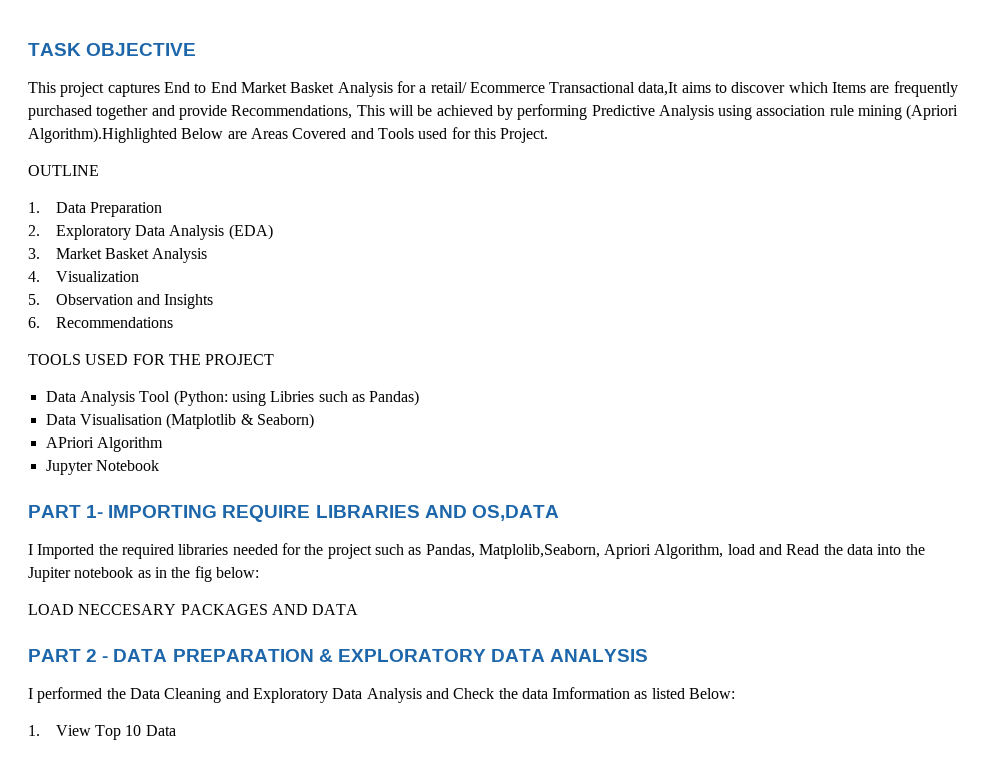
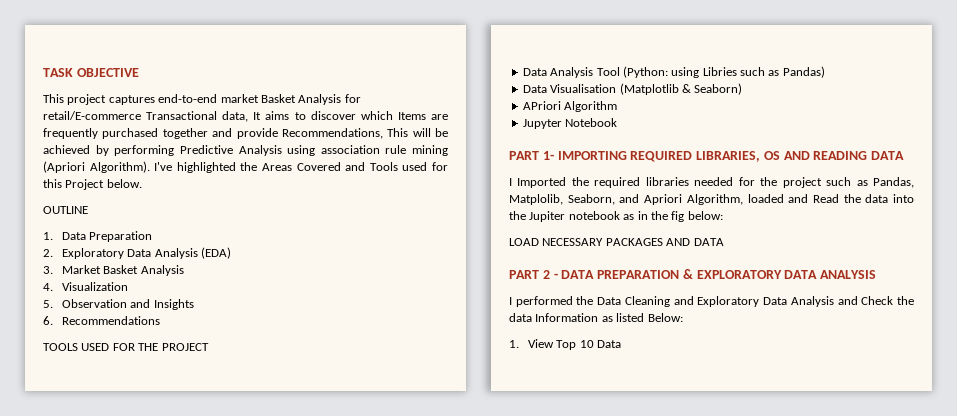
[163,81,679,97] End to End Market Basket Analysis for a retail/ Ecommerce Transactional data,It -> [158,94,361,105] [43,111,262,122] end-to-end market Basket Analysis for retail/E-commerce Transactional data, It
[28,127,247,143] Algorithm).Highlighted Below are -> [89,161,258,173] Algorithm). I've highlighted the
[500,128,549,143] Project. -> [65,179,142,190] Project below.
[222,505,559,522] REQUIRE LIBRARIES AND OS,DATA -> [630,151,905,162] REQUIRED LIBRARIES, OS AND READING DATA
[478,544,600,559] Matplolib,Seaborn, -> [509,194,640,205] Matplolib, Seaborn, and
[727,544,755,555] load -> [747,194,784,203] loaded
[78,604,177,615] NECCESARY -> [542,238,604,246] NECESSARY
[552,687,631,699] Imformation -> [535,313,599,322] Information

